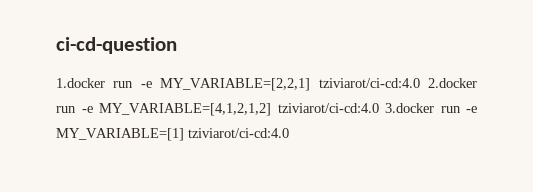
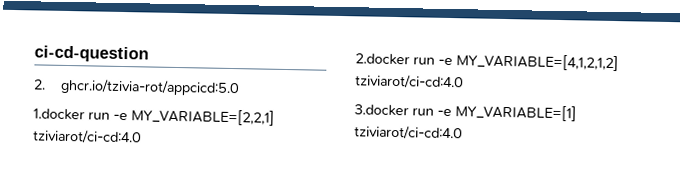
(177, 45) none -> [33,78,240,97] // 2. ghcr.io/tzivia-rot/appcicd:5.0
(420, 83) none -> (142, 137) //
(379, 108) none -> (464, 82) //

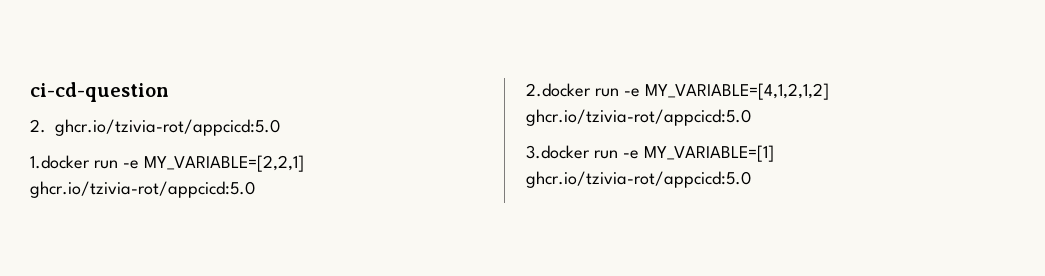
[32,129,142,145] tziviarot/ci-cd:4.0 -> [30,181,255,198] ghcr.io/tzivia-rot/appcicd:5.0
[355,74,464,90] tziviarot/ci-cd:4.0 -> [526,109,751,126] ghcr.io/tzivia-rot/appcicd:5.0
[354,125,463,141] tziviarot/ci-cd:4.0 -> [526,171,751,188] ghcr.io/tzivia-rot/appcicd:5.0

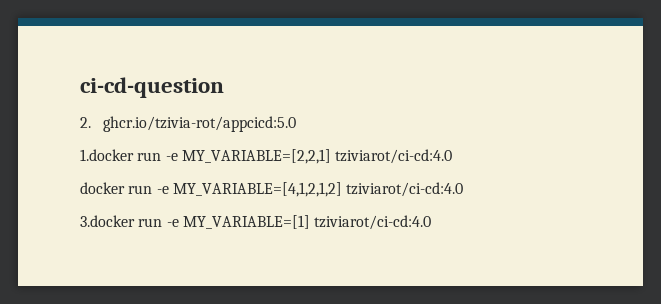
[30,181,255,198] [526,83,591,97] ghcr.io/tzivia-rot/appcicd:5.0 // 2.docker -> [335,149,453,164] [80,182,125,194] tziviarot/ci-cd:4.0 // docker
[526,109,751,126] ghcr.io/tzivia-rot/appcicd:5.0 -> [346,182,464,197] tziviarot/ci-cd:4.0
[526,171,751,188] ghcr.io/tzivia-rot/appcicd:5.0 -> [314,215,432,230] tziviarot/ci-cd:4.0

